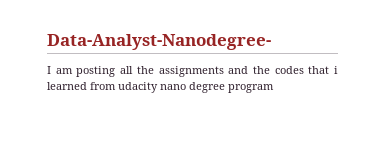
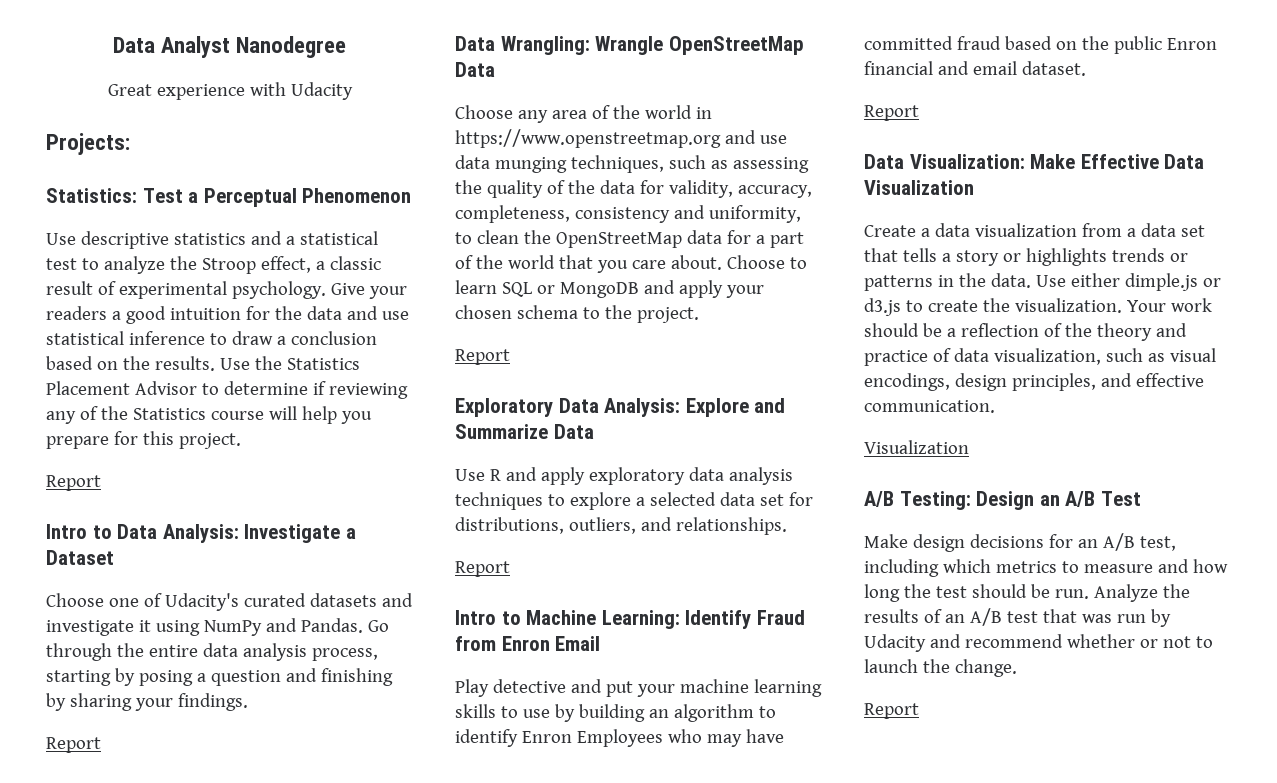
[47,34,271,50] [47,66,338,77] [47,82,274,93] Data-Analyst-Nanodegree- // I am posting all the assignments and the codes that i learned from udacity nano degree program -> [112,36,347,58] [107,82,353,100] [46,133,130,155] [46,188,412,207] [46,231,378,249] [46,256,381,274] [46,281,407,299] [46,306,409,324] [46,331,377,345] [46,356,360,371] [46,381,408,399] [46,406,372,424] [46,431,241,449] [46,475,101,491] [46,524,356,543] [46,550,114,565] [46,593,413,611] [46,618,389,636] [46,643,378,661] [46,668,393,686] [46,693,248,711] [46,737,101,753] [455,36,804,55] [455,62,495,77] [455,105,712,123] [455,129,787,148] [455,155,809,173] [455,180,812,198] [455,205,801,223] [455,230,804,248] [455,255,807,273] [455,280,764,298] [455,305,699,323] [455,349,510,365] [455,398,786,417] [455,424,594,439] [455,467,793,485] [455,492,813,510] [455,517,787,535] [455,561,510,577] [455,610,805,629] [455,636,601,651] [455,679,822,697] [455,704,776,722] [455,729,784,747] [864,36,1217,54] [864,61,1086,76] [864,105,919,121] [864,154,1205,169] [864,180,974,195] [864,223,1205,237] [864,248,1188,266] [864,273,1221,291] [864,298,1212,316] [864,323,1187,341] [864,348,1216,366] [864,373,1204,391] [864,400,995,413] [864,440,969,454] [864,491,1141,510] [864,533,1176,552] [864,559,1228,577] [864,584,1190,602] [864,608,1171,627] [864,634,1213,652] [864,659,1017,677] [864,703,919,719] Data Analyst Nanodegree // Great experience with Udacity // Projects: // Statistics: Test a Perceptual Phenomenon // Use descriptive statistics and a statistical test to analyze the Stroop effect, a classic result of experimental psychology. Give your readers a good intuition for the data and use statistical inference to draw a conclusion based on the results. Use the Statistics Placement Advisor to determine if reviewing any of the Statistics course will help you prepare for this project. // Report // Intro to Data Analysis: Investigate a Dataset // Choose one of Udacity's curated datasets and investigate it using NumPy and Pandas. Go through the entire data analysis process, starting by posing a question and finishing by sharing your findings. // Report // Data Wrangling: Wrangle OpenStreetMap Data // Choose any area of the world in https://www.openstreetmap.org and use data munging techniques, such as assessing the quality of the data for validity, accuracy, completeness, consistency and uniformity, to clean the OpenStreetMap data for a part of the world that you care about. Choose to learn SQL or MongoDB and apply your chosen schema to the project. // Report // Exploratory Data Analysis: Explore and Summarize Data // Use R and apply exploratory data analysis techniques to explore a selected data set for distributions, outliers, and relationships. // Report // Intro to Machine Learning: Identify Fraud from Enron Email // Play detective and put your machine learning skills to use by building an algorithm to identify Enron Employees who may have committed fraud based on the public Enron financial and email dataset. // Report // Data Visualization: Make Effective Data Visualization // Create a data visualization from a data set that tells a story or highlights trends or patterns in the data. Use either dimple.js or d3.js to create the visualization. Your work should be a reflection of the theory and practice of data visualization, such as visual encodings, design principles, and effective communication. // Visualization // A/B Testing: Design an A/B Test // Make design decisions for an A/B test, including which metrics to measure and how long the test should be run. Analyze the results of an A/B test that was run by Udacity and recommend whether or not to launch the change. // Report

